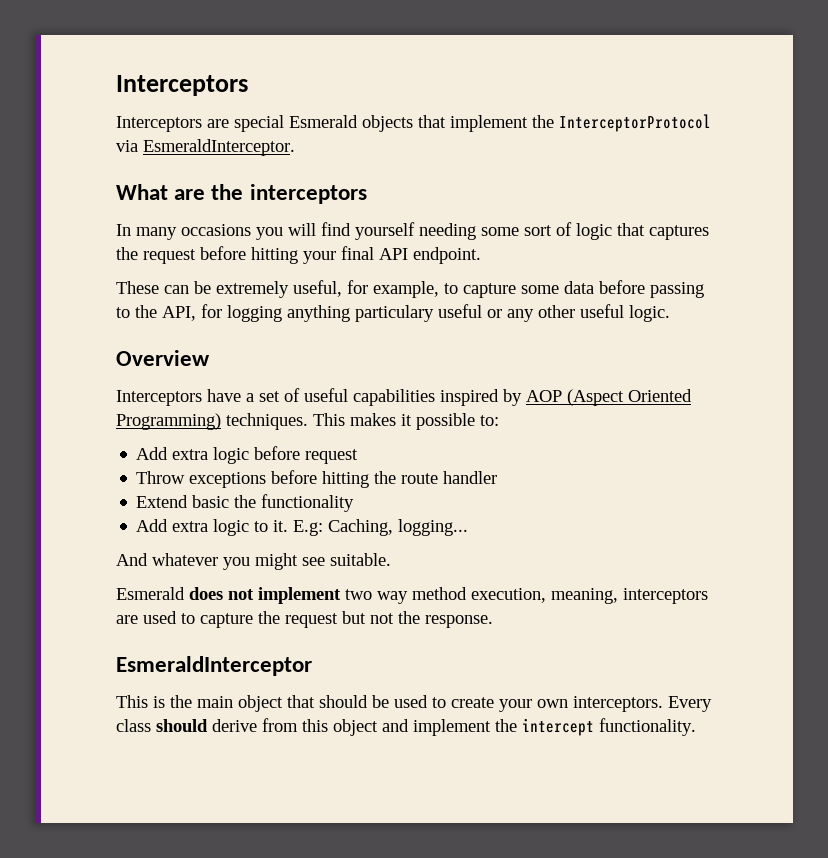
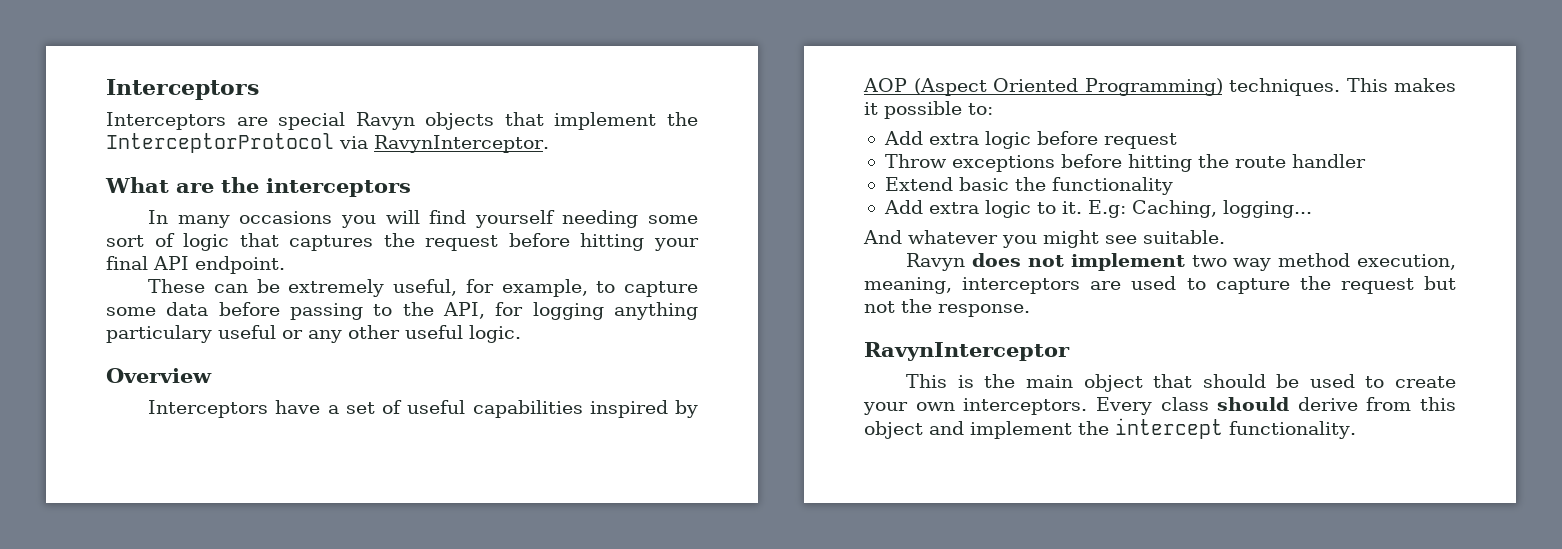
[289,115,358,128] Esmerald -> [355,112,415,130] Ravyn
[143,139,295,156] EsmeraldInterceptor. -> [374,135,549,153] RavynInterceptor.
[116,587,185,600] Esmerald -> [906,253,966,271] Ravyn
[116,656,312,676] EsmeraldInterceptor -> [864,342,1070,361] RavynInterceptor

